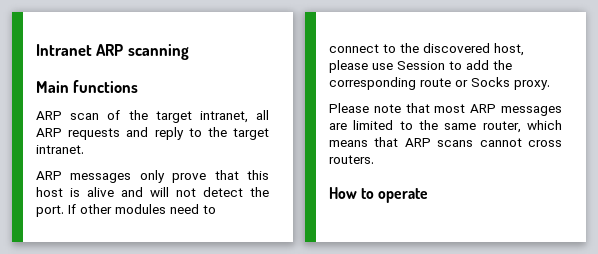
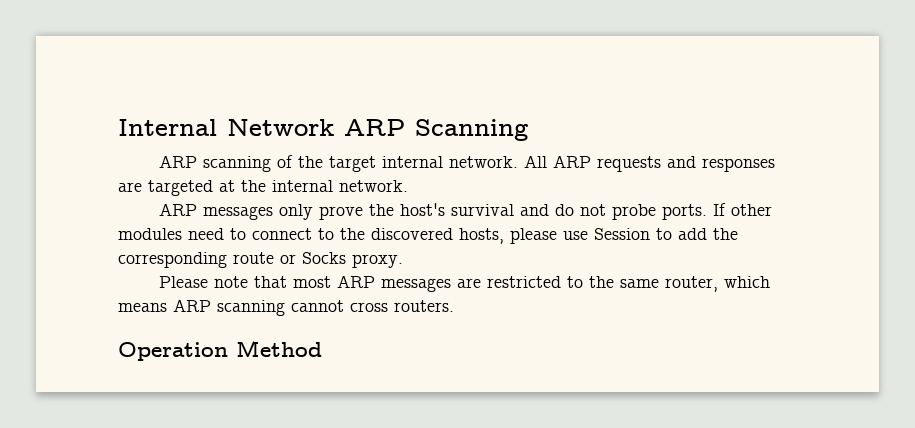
[36,44,189,60] [36,80,139,93] [36,110,269,123] [36,127,269,140] [36,145,84,154] [36,170,269,183] [36,187,269,197] [36,205,64,217] Intranet ARP scanning // Main functions // ARP scan of the target intranet, all ARP requests and reply to the target intranet. // ARP messages only prove that this host is alive and will not detect the port. -> [118,119,528,141] [159,155,776,172] [118,180,408,196] [159,203,708,220] Internal Network ARP Scanning // ARP scanning of the target internal network. All ARP requests and responses are targeted at the internal network. // ARP messages only prove the host's survival and do not probe ports.
[494,43,524,56] host, -> [459,228,504,244] hosts,
[353,120,394,130] limited -> [487,276,562,288] restricted
[374,137,474,147] that ARP scans -> [173,299,285,316] ARP scanning
[329,187,429,203] How to operate -> [118,340,322,361] Operation Method

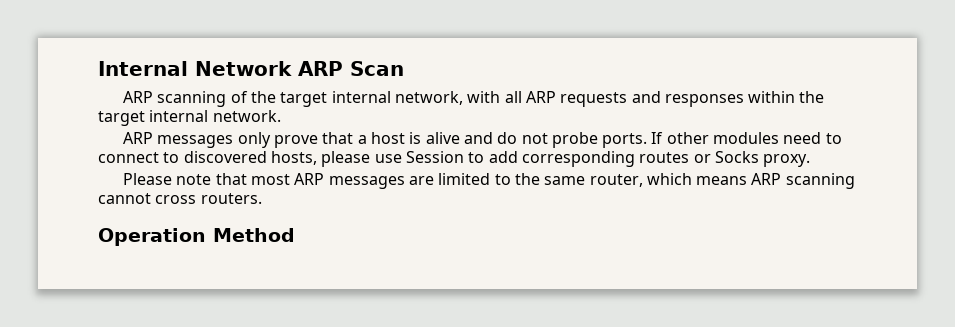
[415,119,528,141] Scanning -> [350,61,404,76] Scan
[449,155,548,168] network. All -> [394,91,522,105] network, with all
[118,180,266,196] are targeted at the -> [748,91,825,103] [98,111,145,126] within the target
[369,203,515,216] the host's survival -> [322,132,460,144] that a host is alive
[340,228,365,240] the -> (180, 157) none
[713,228,738,240] [118,252,274,268] the corresponding route -> [521,151,690,167] corresponding routes
[487,276,562,288] restricted -> [438,173,491,185] limited

